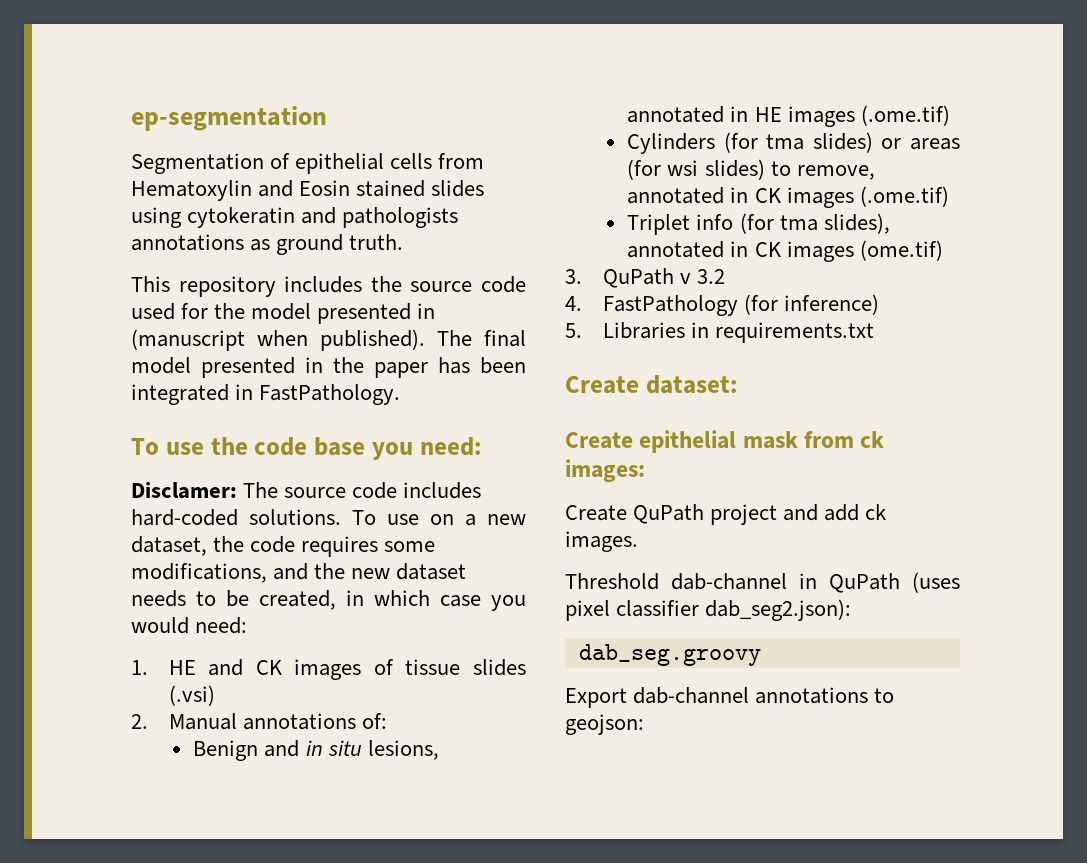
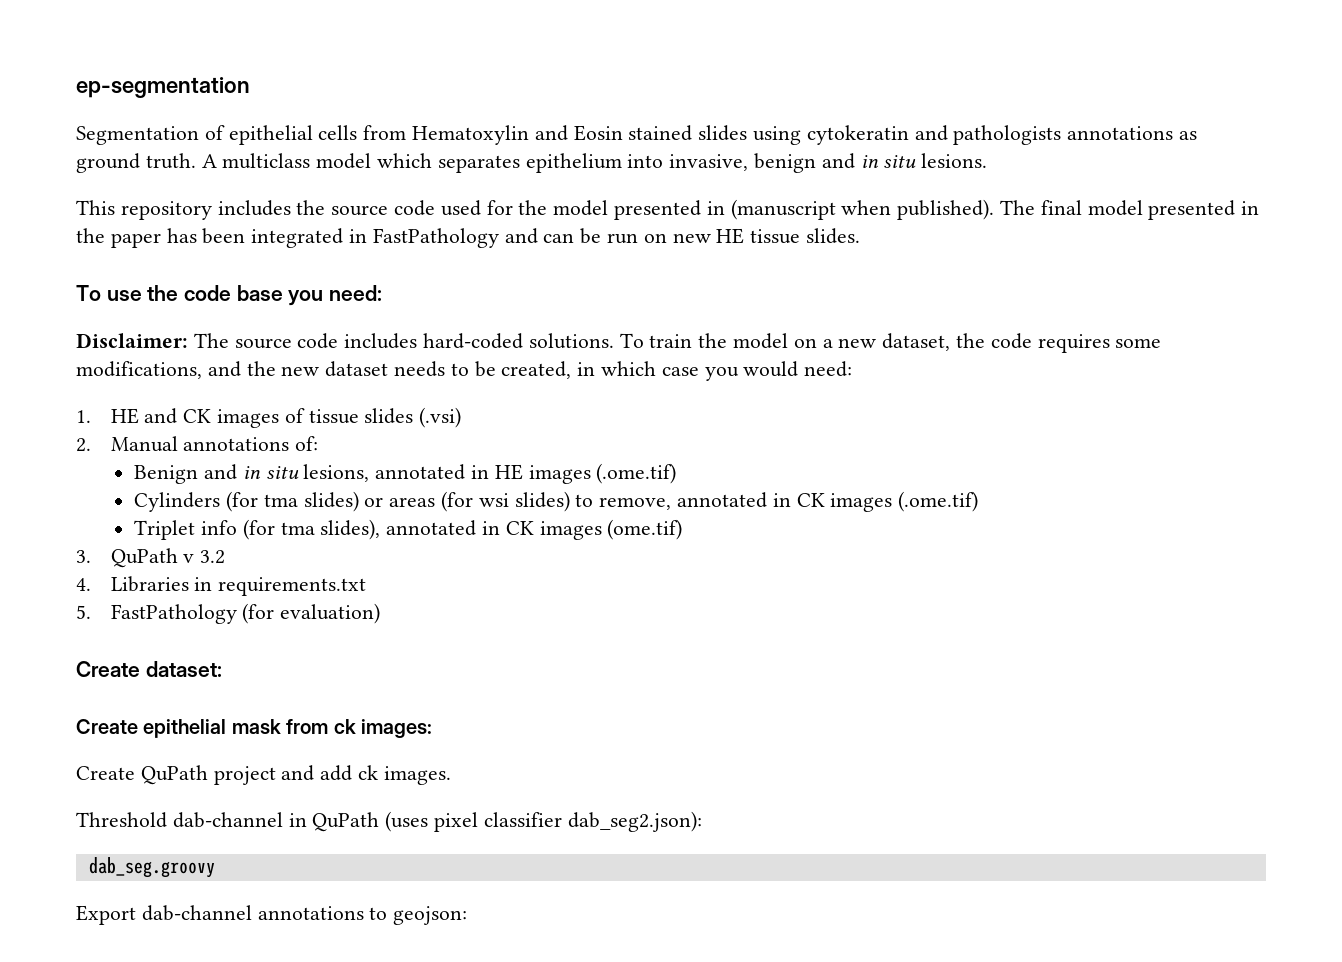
(404, 242) none -> [201,153,988,173] A multiclass model which separates epithelium into invasive, benign and in situ lesions.
[259,384,401,405] FastPathology. -> [372,228,861,248] FastPathology and can be run on new HE tissue slides.
[131,482,237,499] Disclamer: -> [76,333,188,348] Disclaimer:
[387,514,419,525] use -> [649,333,789,349] train the model
[602,294,879,316] [565,323,582,338] FastPathology (for inference) // 5. -> (91, 584) none
(874, 332) none -> [76,603,381,624] // 5. FastPathology (for evaluation)

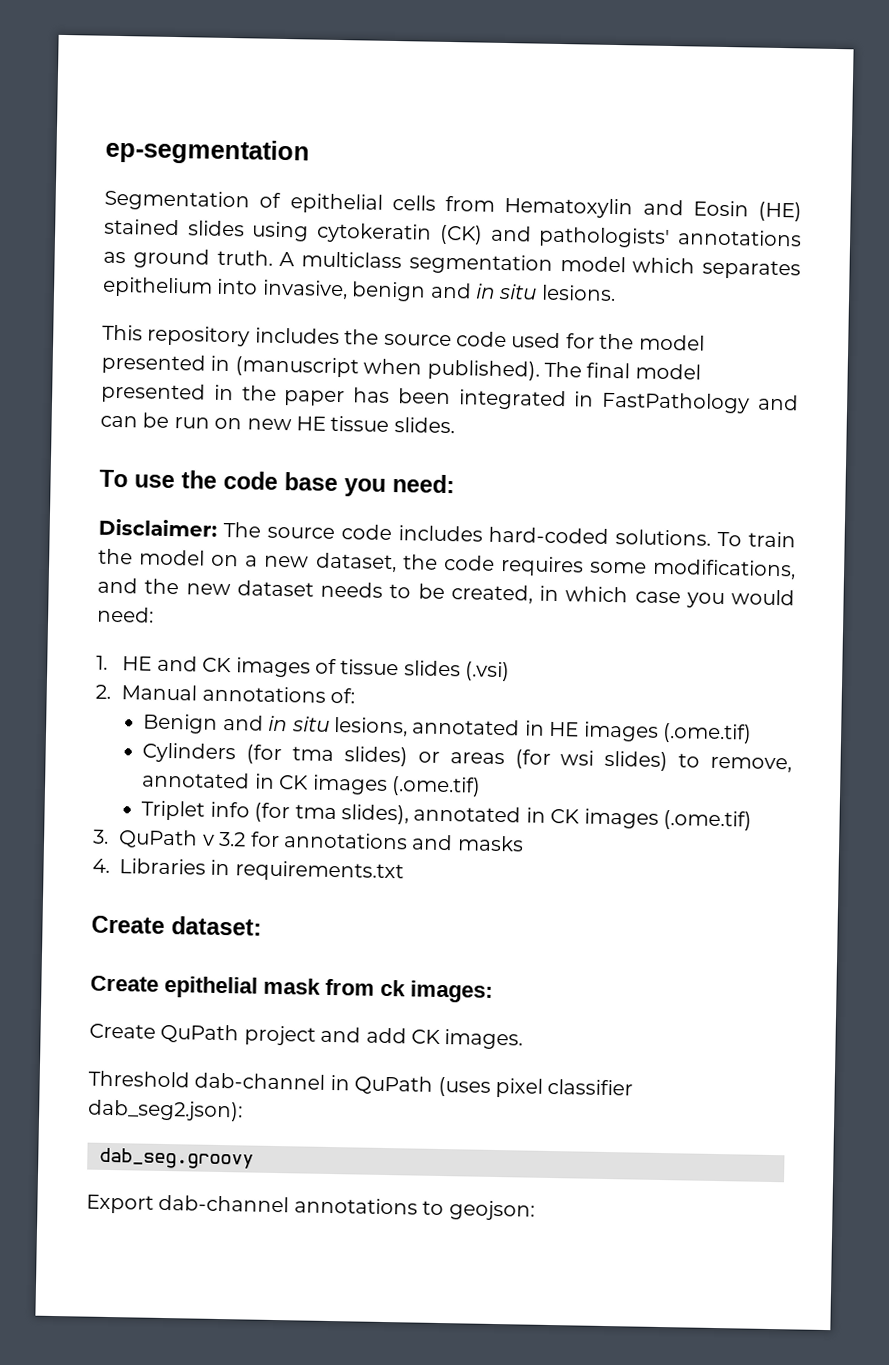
(623, 133) none -> [758,201,802,222] (HE)
[914,125,1062,145] and pathologists -> [438,224,671,249] (CK) and pathologists'
(311, 161) none -> [408,253,553,275] segmentation
[607,519,683,540] (ome.tif) -> [662,809,752,831] (.ome.tif)
(226, 557) none -> [249,831,524,852] for annotations and masks
[76,603,381,624] // 5. FastPathology (for evaluation) -> (404, 871) none
[358,765,379,780] ck -> [411,1029,441,1044] CK

